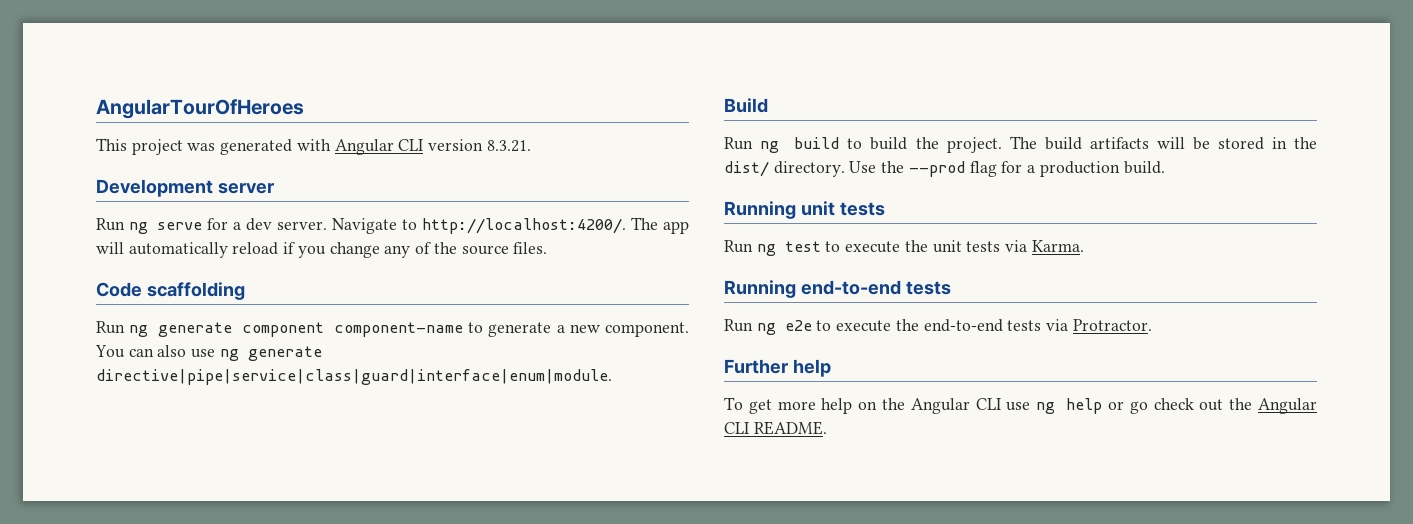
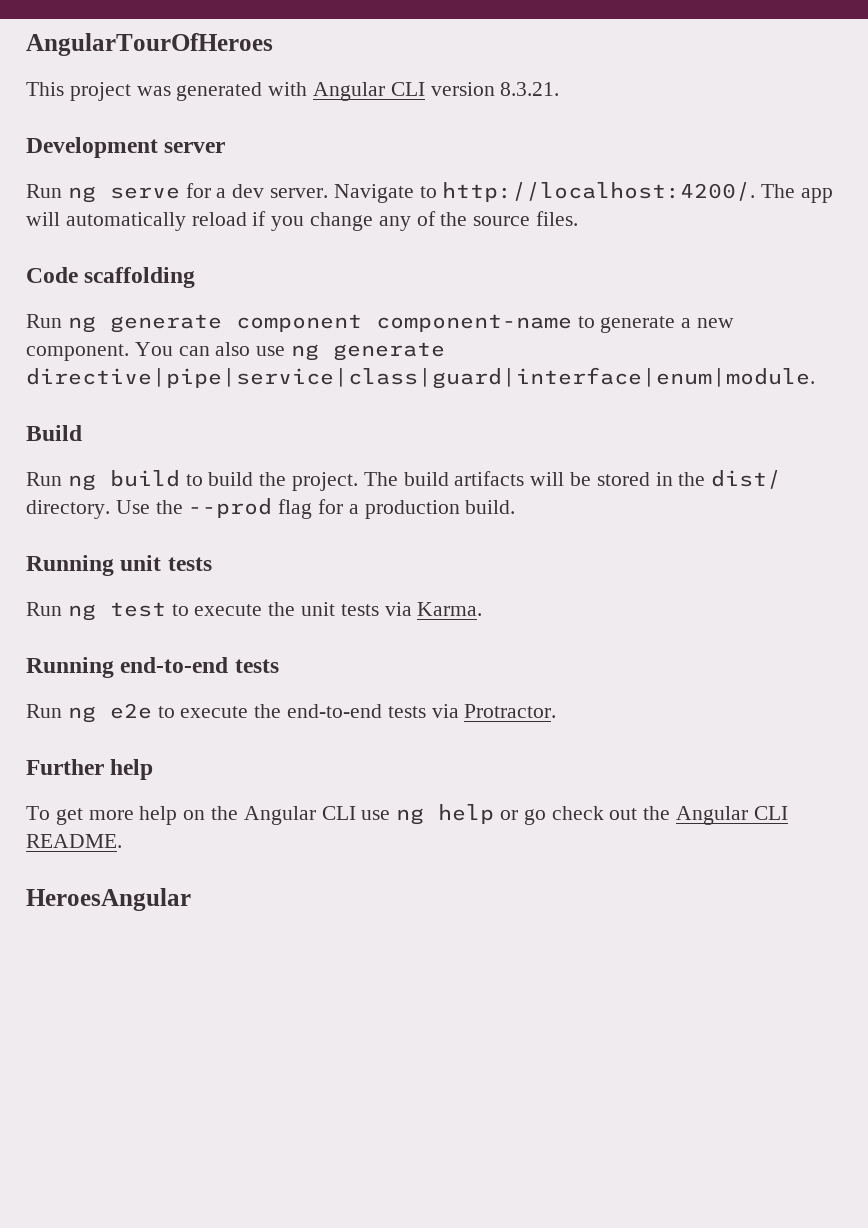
(827, 428) none -> [26,888,191,911] // HeroesAngular

